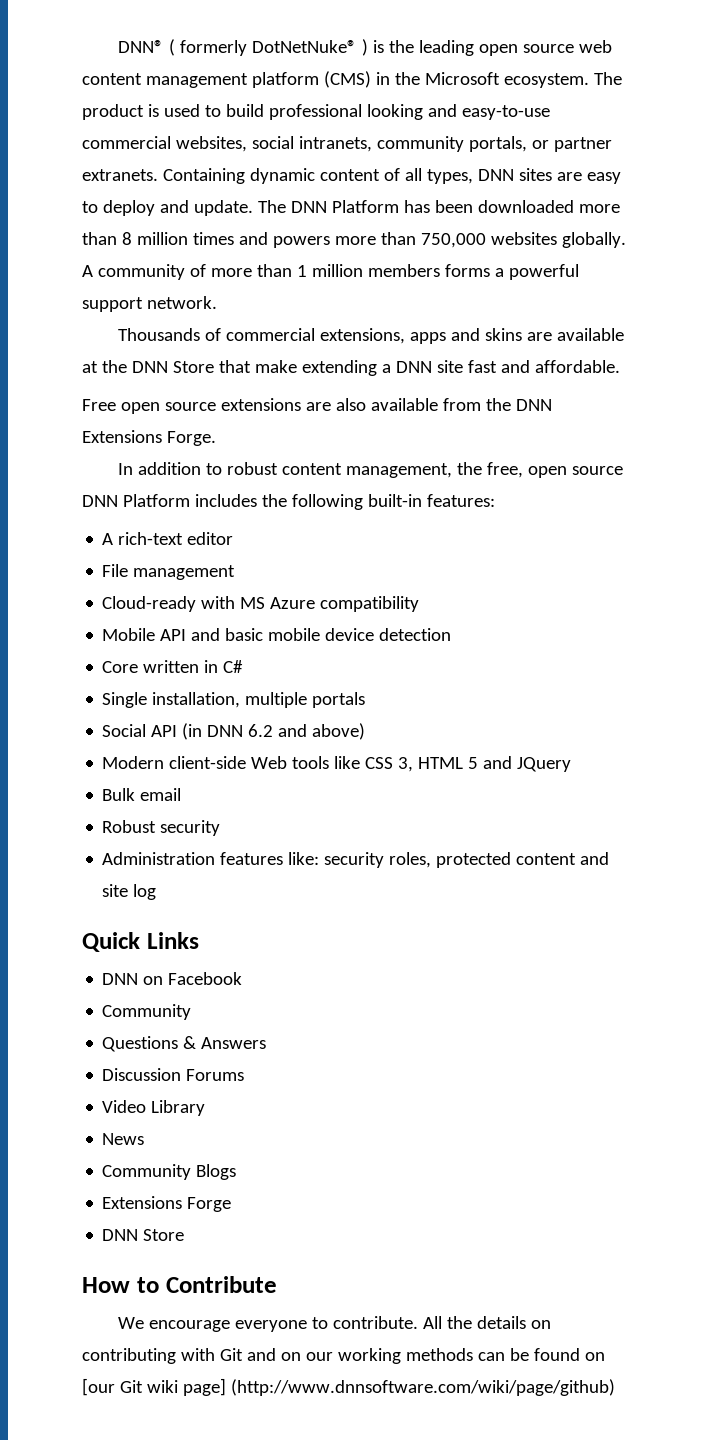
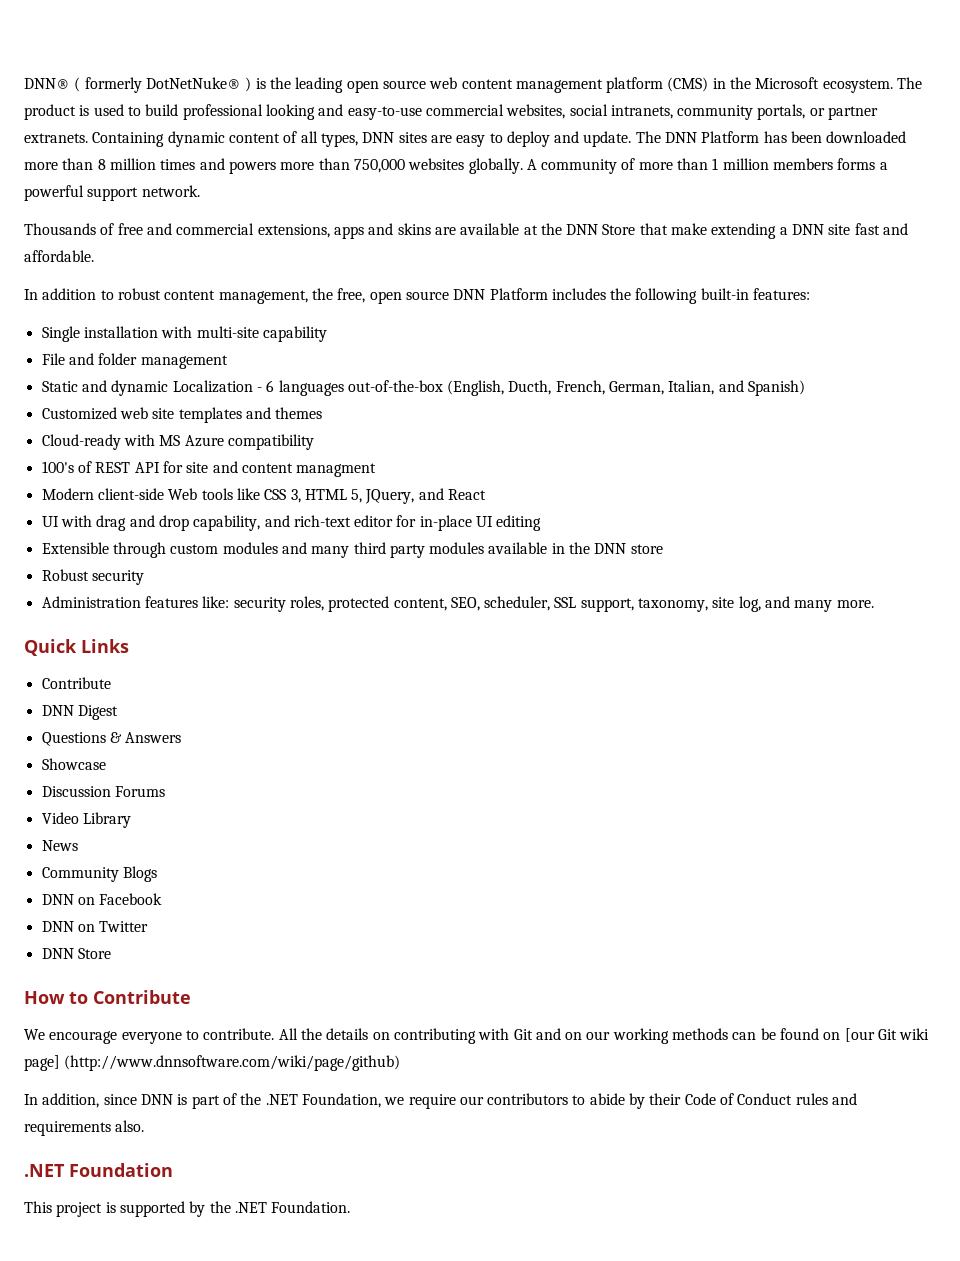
(221, 334) none -> [117,223,172,235] free and
[82,398,552,414] [82,430,216,446] // Free open source extensions are also available from the DNN Extensions Forge. -> (94, 256) none
[102,532,234,545] A rich-text editor -> [41,326,327,342] Single installation with multi-site capability
[133,565,236,580] management -> [68,353,228,369] [41,380,806,396] [41,407,323,423] and folder management // Static and dynamic Localization - 6 languages out-of-the-box (English, Ducth, French, German, Italian, and Spanish) // Customized web site templates and themes
[102,628,452,641] [102,660,244,673] [102,692,366,708] [102,723,366,740] Mobile API and basic mobile device detection // Core written in C# // Single installation, multiple portals // Social API (in DNN 6.2 and above) -> [41,461,377,477] 100's of REST API for site and content managment
[468,756,572,772] [102,788,182,801] 5 and JQuery // Bulk email -> [351,488,487,504] [41,515,542,531] [41,542,663,558] 5, JQuery, and React // UI with drag and drop capability, and rich-text editor for in-place UI editing // Extensible through custom modules and many third party modules available in the DNN store
[516,852,610,865] [102,884,157,900] content and site log -> [393,596,874,612] content, SEO, scheduler, SSL support, taxonomy, site log, and many more.
[102,972,243,985] [102,1004,192,1020] // DNN on Facebook // Community -> [41,677,111,689] [41,705,118,720] // Contribute // DNN Digest
(267, 1043) none -> [41,758,106,770] // Showcase
[102,1196,232,1212] Extensions Forge -> [41,893,163,905] [41,921,149,932] DNN on Facebook // DNN on Twitter
(615, 1387) none -> [24,1093,858,1109] [24,1120,145,1136] [24,1163,173,1177] [24,1201,351,1217] // In addition, since DNN is part of the .NET Foundation, we require our contributors to abide by their Code of Conduct rules and requirements also. // .NET Foundation // This project is supported by the .NET Foundation.

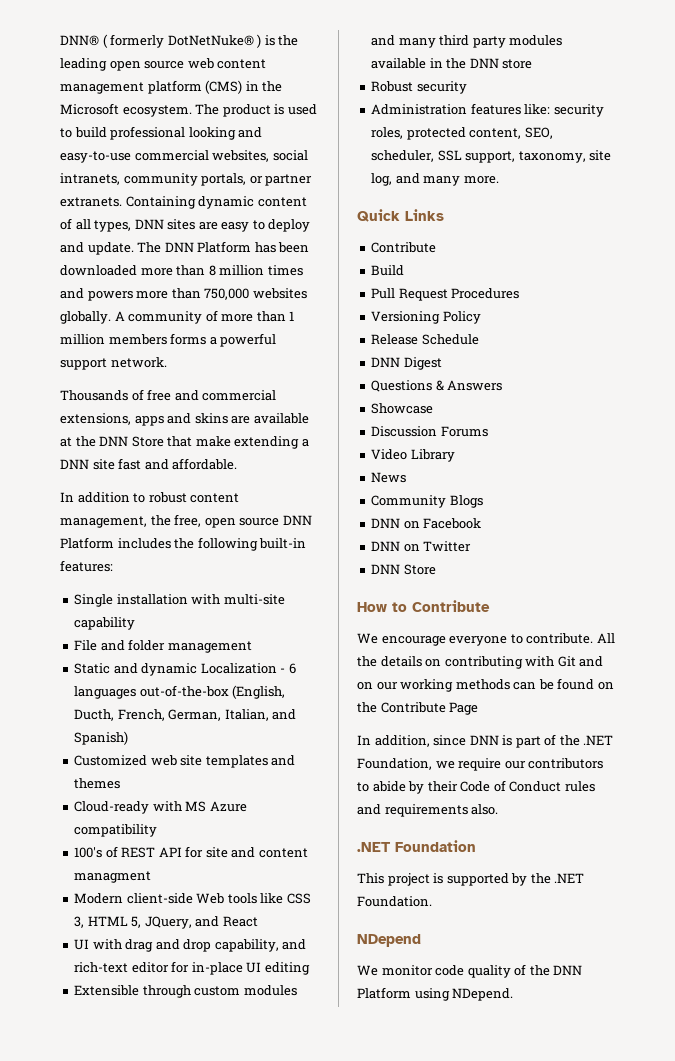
(111, 683) none -> [371,265,405,276] [371,288,520,301] [371,311,481,324] [371,334,479,345] // Build // Pull Request Procedures // Versioning Policy // Release Schedule
[844,1028,930,1042] [24,1055,401,1071] [our Git wiki page] (http://www.dnnsoftware.com/wiki/page/github) -> [357,702,479,715] the Contribute Page
(351, 1207) none -> [357,934,421,947] [357,964,583,978] [357,987,514,1001] // NDepend // We monitor code quality of the DNN Platform using NDepend.

